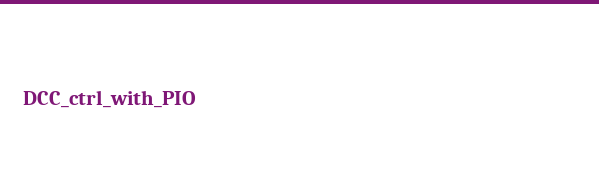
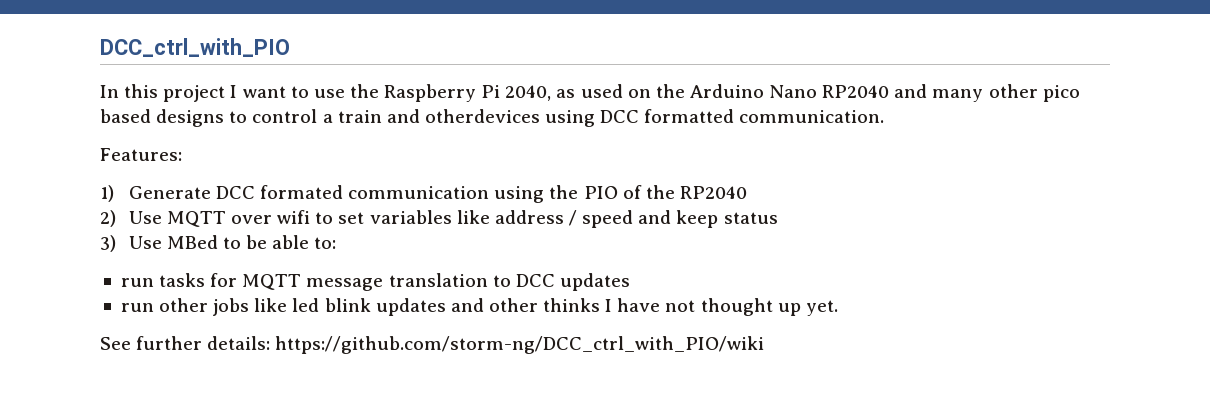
(196, 99) none -> [100,84,1080,102] [100,109,885,127] [100,148,182,161] [100,185,747,203] [100,210,778,228] [100,235,337,252] [120,273,630,291] [120,298,838,316] [100,336,765,354] // In this project I want to use the Raspberry Pi 2040, as used on the Arduino Nano RP2040 and many other pico based designs to control a train and otherdevices using DCC formatted communication. // Features: // 1) Generate DCC formated communication using the PIO of the RP2040 // 2) Use MQTT over wifi to set variables like address / speed and keep status // 3) Use MBed to be able to: // run tasks for MQTT message translation to DCC updates // run other jobs like led blink updates and other thinks I have not thought up yet. // See further details: https://github.com/storm-ng/DCC_ctrl_with_PIO/wiki

